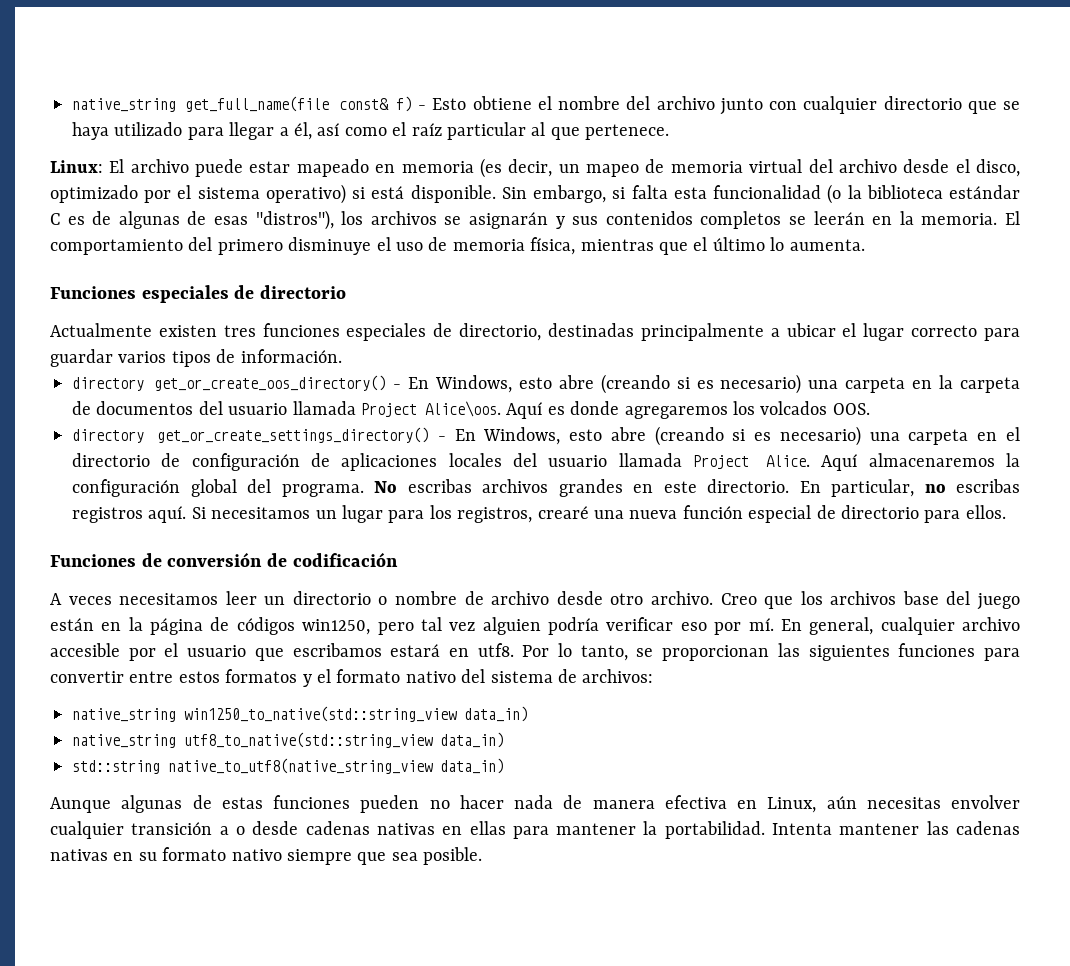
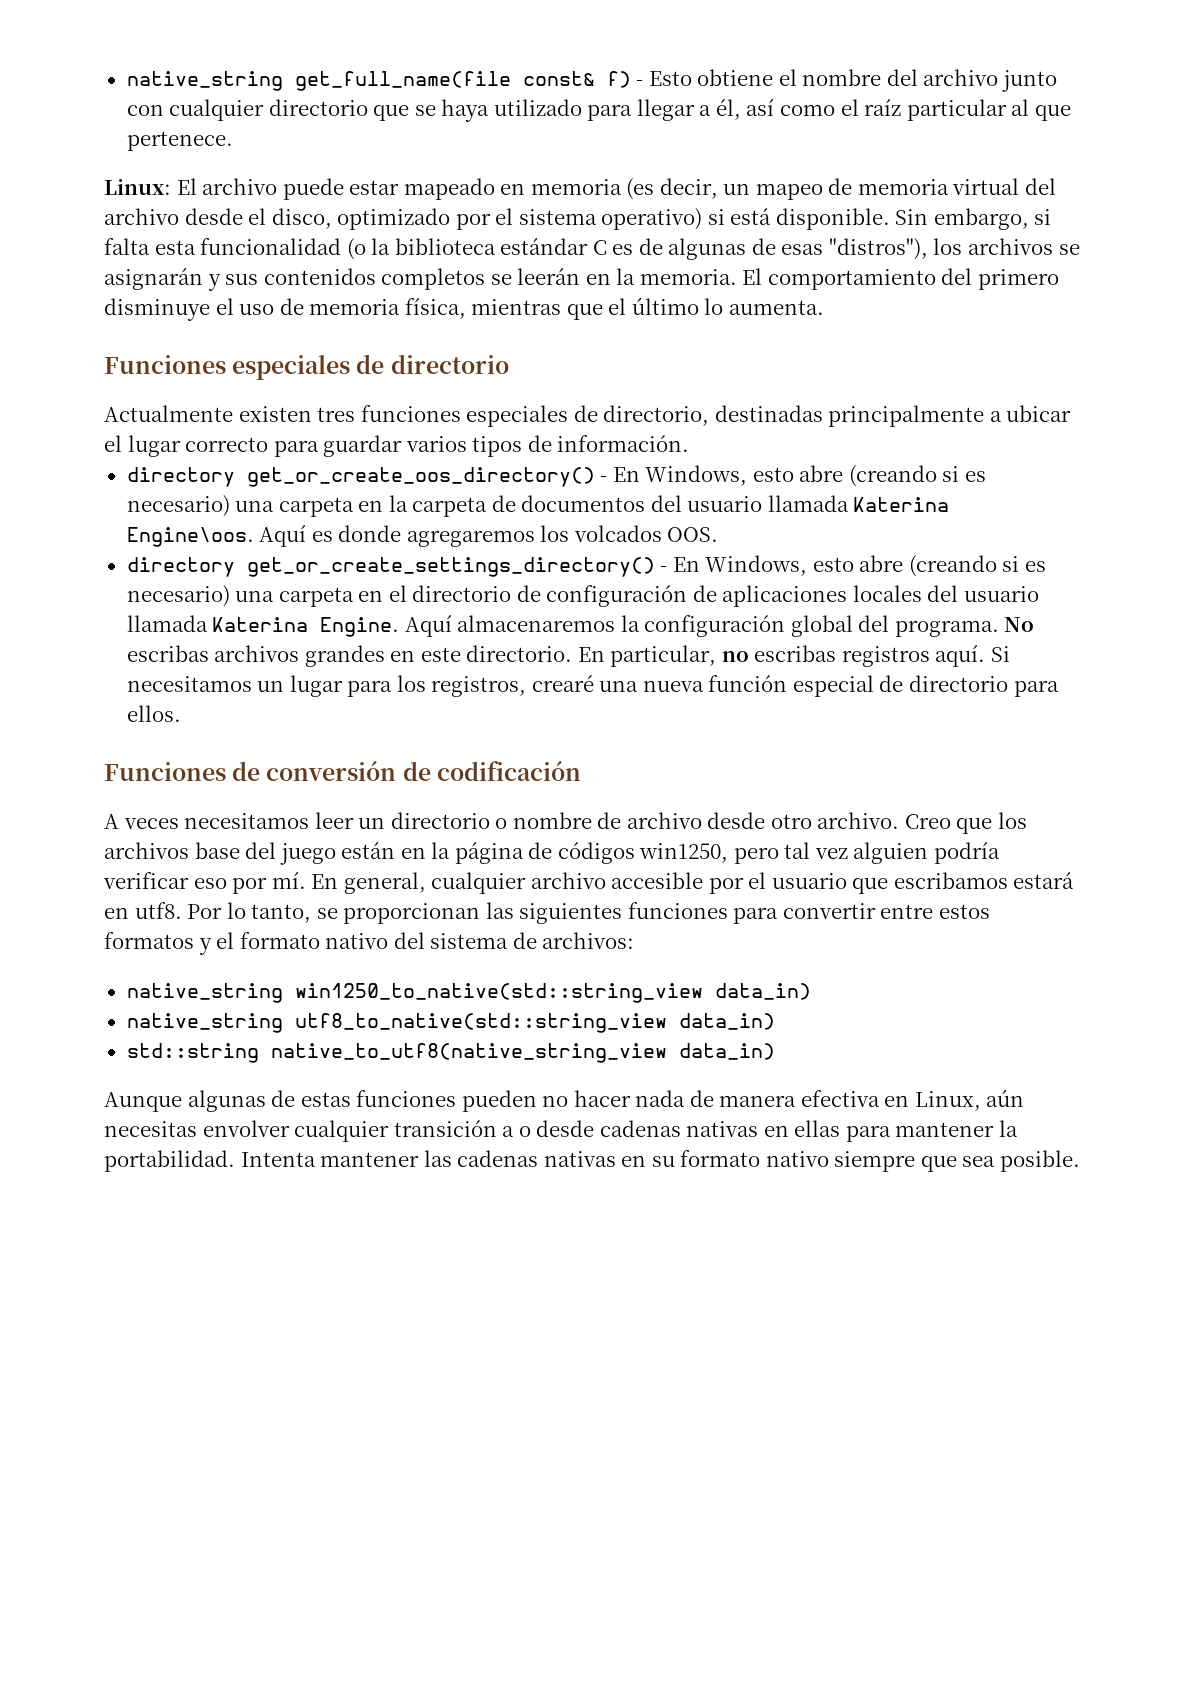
[361,401,501,417] Project Alice\oos. -> [853,497,950,512] [126,527,254,547] Katerina Engine\oos.
[693,455,810,469] Project Alice. -> [212,617,400,637] Katerina Engine.

